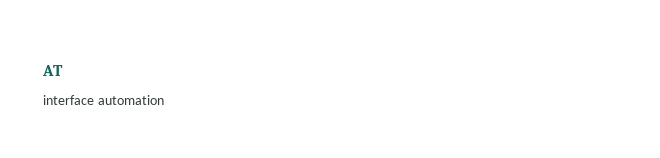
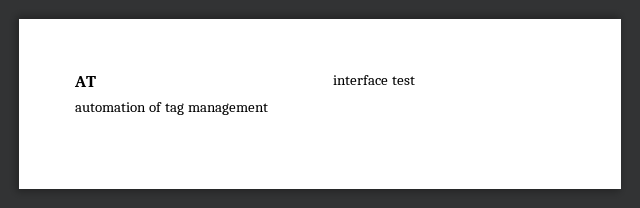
[43,95,164,105] interface automation -> [75,102,268,115] [333,75,415,85] automation of tag management interface test

